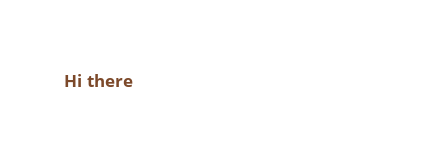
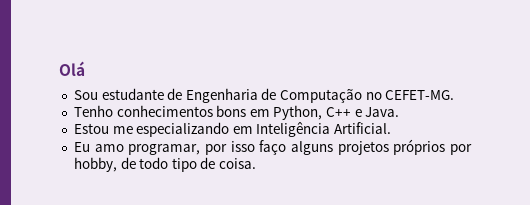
[64,74,133,87] Hi there -> [59,61,85,76] [73,88,455,103] [73,105,400,120] [73,122,392,137] [73,139,473,155] [73,157,257,172] Olá // Sou estudante de Engenharia de Computação no CEFET-MG. // Tenho conhecimentos bons em Python, C++ e Java. // Estou me especializando em Inteligência Artificial. // Eu amo programar, por isso faço alguns projetos próprios por hobby, de todo tipo de coisa.

